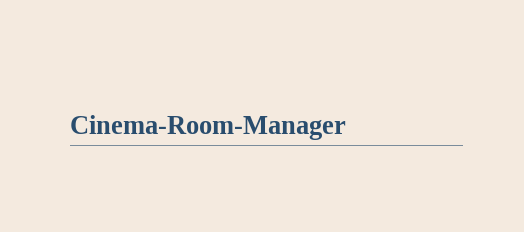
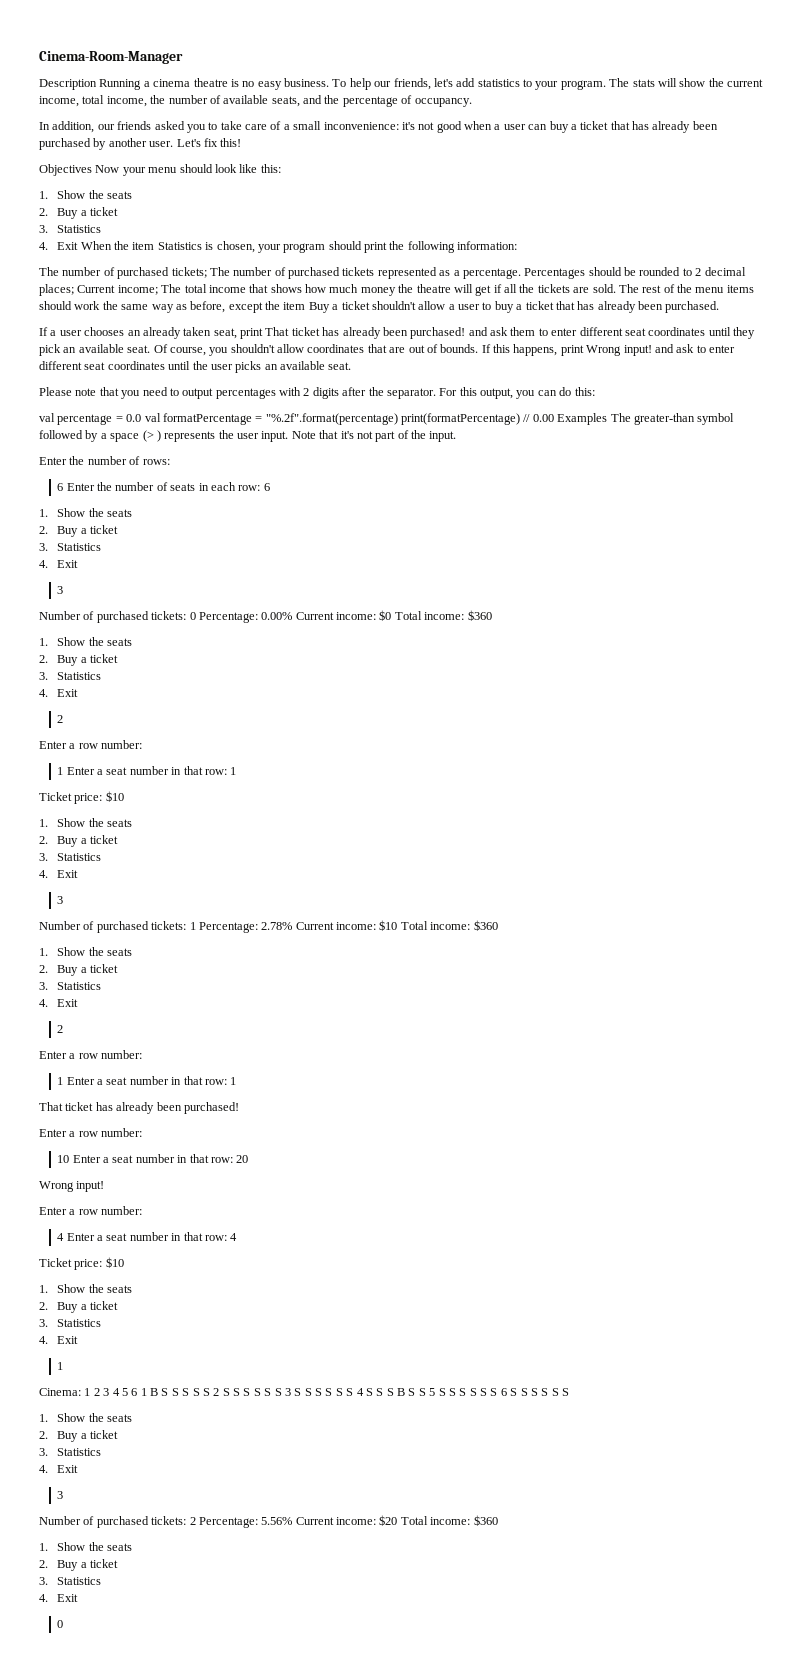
(346, 127) none -> [39,78,763,90] [39,95,472,107] [39,121,718,133] [39,138,242,150] [39,164,281,176] [39,190,133,199] [39,207,119,219] [39,225,102,233] [39,241,518,253] [39,267,746,279] [39,284,754,296] [39,301,720,313] [39,327,755,339] [39,344,735,356] [39,361,352,373] [39,387,595,399] [39,413,735,425] [39,430,457,442] [39,456,170,465] [57,482,270,491] [39,508,133,517] [39,525,119,537] [39,543,102,551] [39,560,79,568] [57,586,64,594] [39,610,492,623] [39,637,133,646] [39,654,119,666] [39,672,102,680] [39,689,79,697] [57,715,64,723] [39,740,143,749] [57,766,237,775] [39,791,124,804] [39,818,133,827] [39,835,119,847] [39,853,102,861] [39,870,79,878] [57,896,64,904] [39,920,498,933] [39,947,133,956] [39,964,119,976] [39,982,102,990] [39,999,79,1007] [57,1025,64,1033] [39,1050,143,1059] [57,1076,237,1085] [39,1102,239,1114] [39,1128,143,1137] [57,1154,249,1163] [39,1181,105,1192] [39,1206,143,1215] [57,1232,238,1241] [39,1257,124,1270] [39,1284,133,1293] [39,1301,119,1313] [39,1319,102,1327] [39,1336,79,1344] [57,1362,64,1370] [39,1388,569,1396] [39,1413,133,1422] [39,1430,119,1442] [39,1448,102,1456] [39,1465,79,1473] [57,1491,64,1499] [39,1515,498,1528] [39,1542,133,1551] [39,1559,119,1571] [39,1577,102,1585] [39,1594,79,1602] [57,1620,64,1628] // Description Running a cinema theatre is no easy business. To help our friends, let's add statistics to your program. The stats will show the current income, total income, the number of available seats, and the percentage of occupancy. // In addition, our friends asked you to take care of a small inconvenience: it's not good when a user can buy a ticket that has already been purchased by another user. Let's fix this! // Objectives Now your menu should look like this: // 1. Show the seats // 2. Buy a ticket // 3. Statistics // 4. Exit When the item Statistics is chosen, your program should print the following information: // The number of purchased tickets; The number of purchased tickets represented as a percentage. Percentages should be rounded to 2 decimal places; Current income; The total income that shows how much money the theatre will get if all the tickets are sold. The rest of the menu items should work the same way as before, except the item Buy a ticket shouldn't allow a user to buy a ticket that has already been purchased. // If a user chooses an already taken seat, print That ticket has already been purchased! and ask them to enter different seat coordinates until they pick an available seat. Of course, you shouldn't allow coordinates that are out of bounds. If this happens, print Wrong input! and ask to enter different seat coordinates until the user picks an available seat. // Please note that you need to output percentages with 2 digits after the separator. For this output, you can do this: // val percentage = 0.0 val formatPercentage = "%.2f".format(percentage) print(formatPercentage) // 0.00 Examples The greater-than symbol followed by a space (> ) represents the user input. Note that it's not part of the input. // Enter the number of rows: // 6 Enter the number of seats in each row: 6 // 1. Show the seats // 2. Buy a ticket // 3. Statistics // 4. Exit // 3 // Number of purchased tickets: 0 Percentage: 0.00% Current income: $0 Total income: $360 // 1. Show the seats // 2. Buy a ticket // 3. Statistics // 4. Exit // 2 // Enter a row number: // 1 Enter a seat number in that row: 1 // Ticket price: $10 // 1. Show the seats // 2. Buy a ticket // 3. Statistics // 4. Exit // 3 // Number of purchased tickets: 1 Percentage: 2.78% Current income: $10 Total income: $360 // 1. Show the seats // 2. Buy a ticket // 3. Statistics // 4. Exit // 2 // Enter a row number: // 1 Enter a seat number in that row: 1 // That ticket has already been purchased! // Enter a row number: // 10 Enter a seat number in that row: 20 // Wrong input! // Enter a row number: // 4 Enter a seat number in that row: 4 // Ticket price: $10 // 1. Show the seats // 2. Buy a ticket // 3. Statistics // 4. Exit // 1 // Cinema: 1 2 3 4 5 6 1 B S S S S S 2 S S S S S S 3 S S S S S S 4 S S S B S S 5 S S S S S S 6 S S S S S S // 1. Show the seats // 2. Buy a ticket // 3. Statistics // 4. Exit // 3 // Number of purchased tickets: 2 Percentage: 5.56% Current income: $20 Total income: $360 // 1. Show the seats // 2. Buy a ticket // 3. Statistics // 4. Exit // 0

